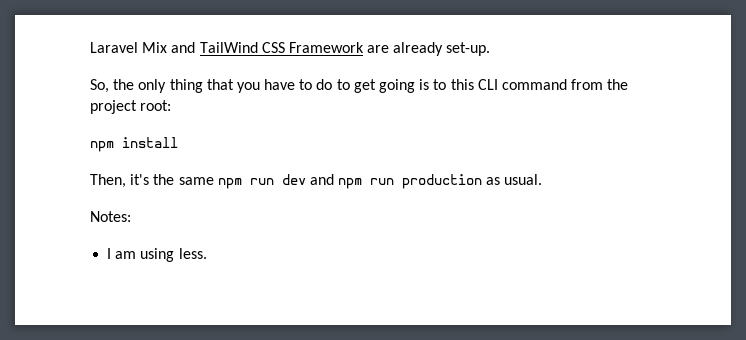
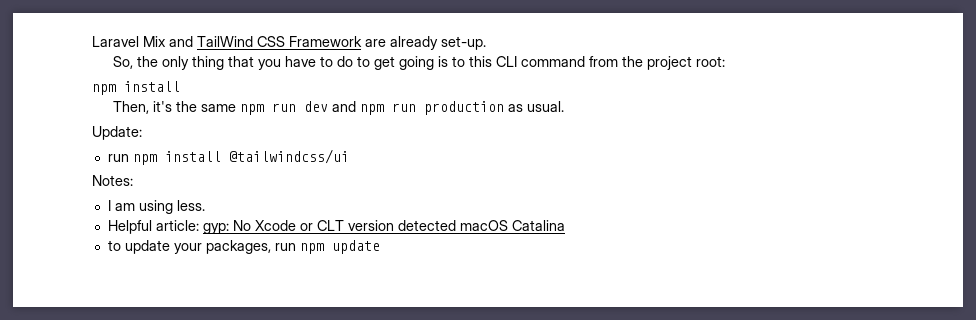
(543, 179) none -> [92,126,142,140] [107,149,349,165] // Update: // run npm install @tailwindcss/ui
(207, 253) none -> [107,220,565,234] [107,240,380,254] // Helpful article: gyp: No Xcode or CLT version detected macOS Catalina // to update your packages, run npm update

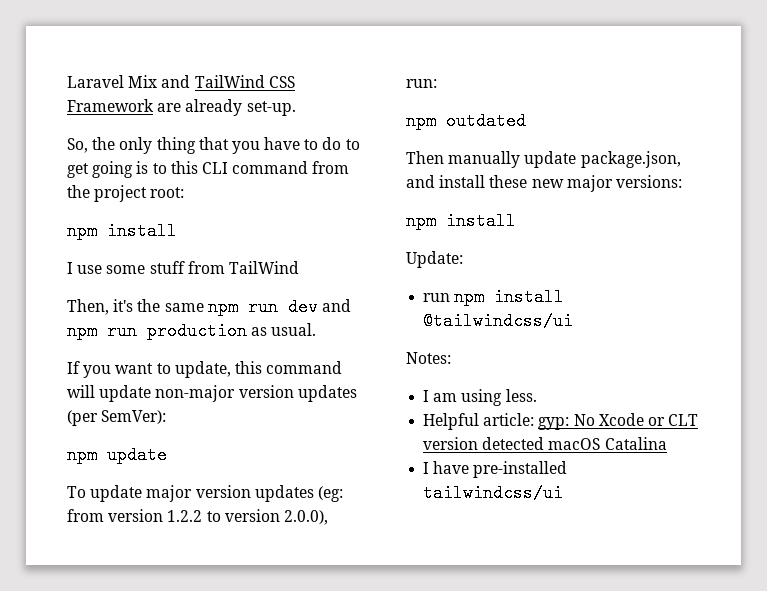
(180, 86) none -> [67,261,299,274] // I use some stuff from TailWind
(564, 106) none -> [67,361,343,378] [67,385,357,402] [67,410,167,426] [67,446,167,464] [67,485,343,502] [67,509,328,525] [406,79,437,88] [406,112,526,130] [406,151,681,168] [406,175,682,192] [406,212,516,230] // If you want to update, this command will update non-major version updates (per SemVer): // npm update // To update major version updates (eg: from version 1.2.2 to version 2.0.0), run: // npm outdated // Then manually update package.json, and install these new major versions: // npm install
[107,240,380,254] to update your packages, run npm update -> [423,461,568,478] [423,484,564,502] I have pre-installed tailwindcss/ui

